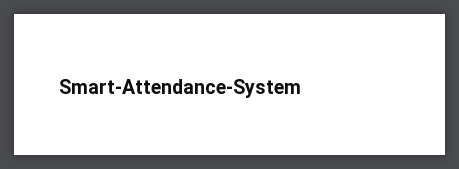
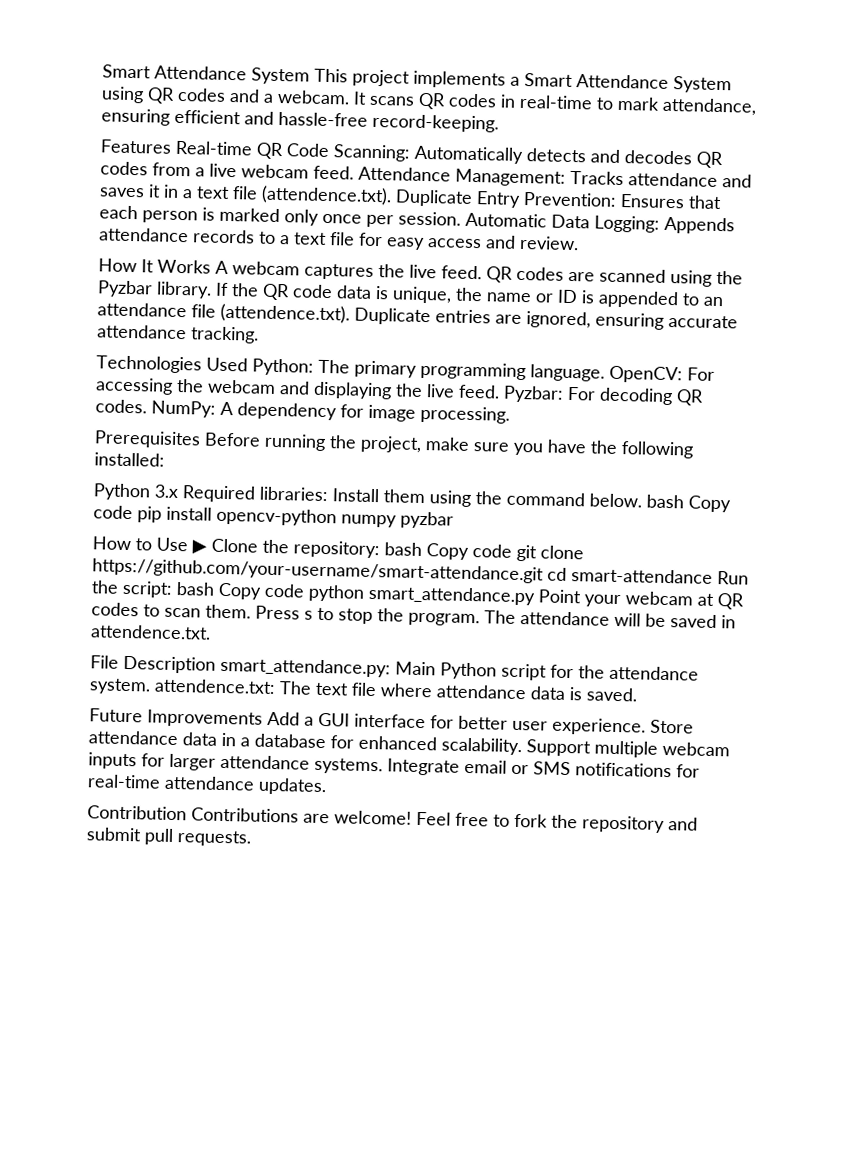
[59,79,301,98] Smart-Attendance-System -> [102,64,732,94] [101,86,757,116] [101,108,499,133] [100,139,723,169] [100,161,752,188] [99,184,722,210] [99,205,735,235] [99,227,579,251] [98,258,743,287] [97,280,724,309] [97,302,738,330] [97,324,259,344] [96,355,715,384] [95,377,704,406] [95,399,510,424] [94,430,694,459] [94,452,165,467] [93,483,731,513] [93,505,454,529] [92,536,584,562] [92,558,749,585] [91,580,744,610] [91,602,736,629] [90,624,211,640] [90,655,699,681] [89,678,637,702] [89,708,694,736] [88,730,730,758] [88,752,700,778] [87,774,327,796] [87,805,698,834] [86,827,251,847] Smart Attendance System This project implements a Smart Attendance System using QR codes and a webcam. It scans QR codes in real-time to mark attendance, ensuring efficient and hassle-free record-keeping. // Features Real-time QR Code Scanning: Automatically detects and decodes QR codes from a live webcam feed. Attendance Management: Tracks attendance and saves it in a text file (attendence.txt). Duplicate Entry Prevention: Ensures that each person is marked only once per session. Automatic Data Logging: Appends attendance records to a text file for easy access and review. // How It Works A webcam captures the live feed. QR codes are scanned using the Pyzbar library. If the QR code data is unique, the name or ID is appended to an attendance file (attendence.txt). Duplicate entries are ignored, ensuring accurate attendance tracking. // Technologies Used Python: The primary programming language. OpenCV: For accessing the webcam and displaying the live feed. Pyzbar: For decoding QR codes. NumPy: A dependency for image processing. // Prerequisites Before running the project, make sure you have the following installed: // Python 3.x Required libraries: Install them using the command below. bash Copy code pip install opencv-python numpy pyzbar // How to Use ▶ Clone the repository: bash Copy code git clone https://github.com/your-username/smart-attendance.git cd smart-attendance Run the script: bash Copy code python smart_attendance.py Point your webcam at QR codes to scan them. Press s to stop the program. The attendance will be saved in attendence.txt. // File Description smart_attendance.py: Main Python script for the attendance system. attendence.txt: The text file where attendance data is saved. // Future Improvements Add a GUI interface for better user experience. Store attendance data in a database for enhanced scalability. Support multiple webcam inputs for larger attendance systems. Integrate email or SMS notifications for real-time attendance updates. // Contribution Contributions are welcome! Feel free to fork the repository and submit pull requests.

